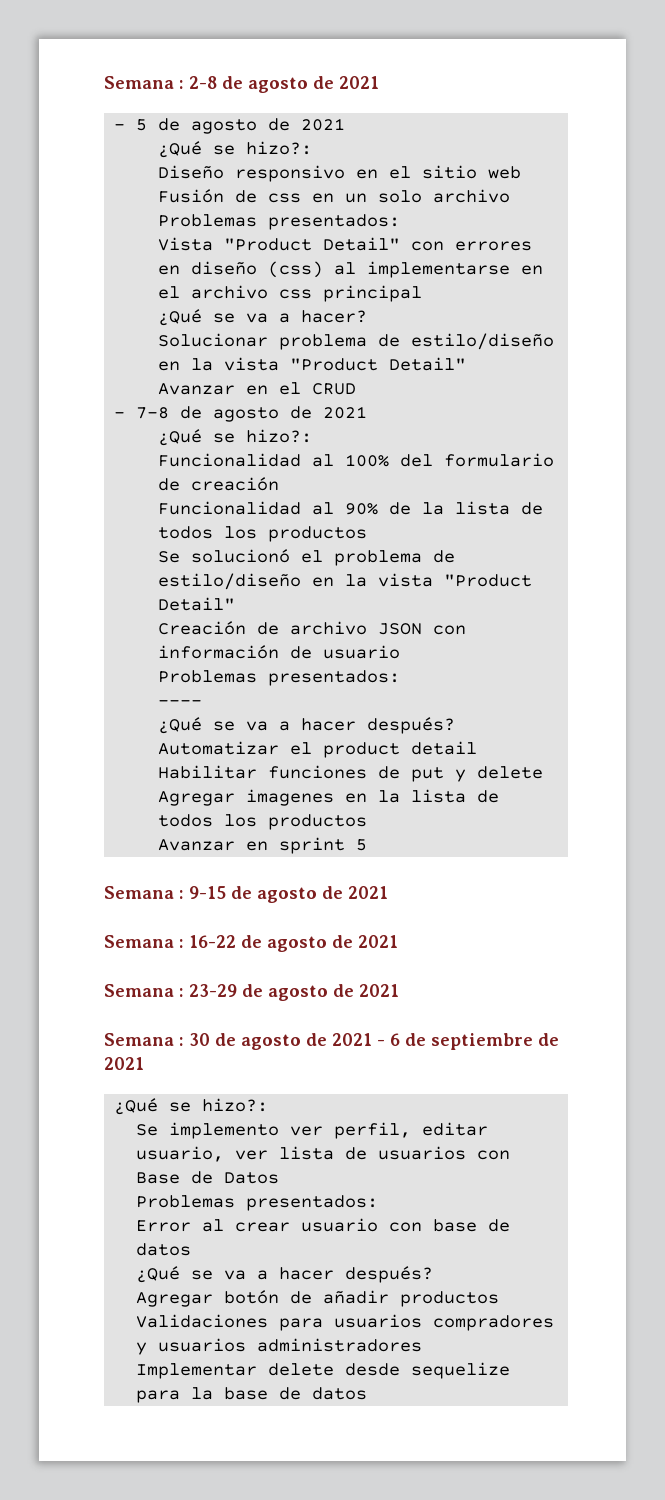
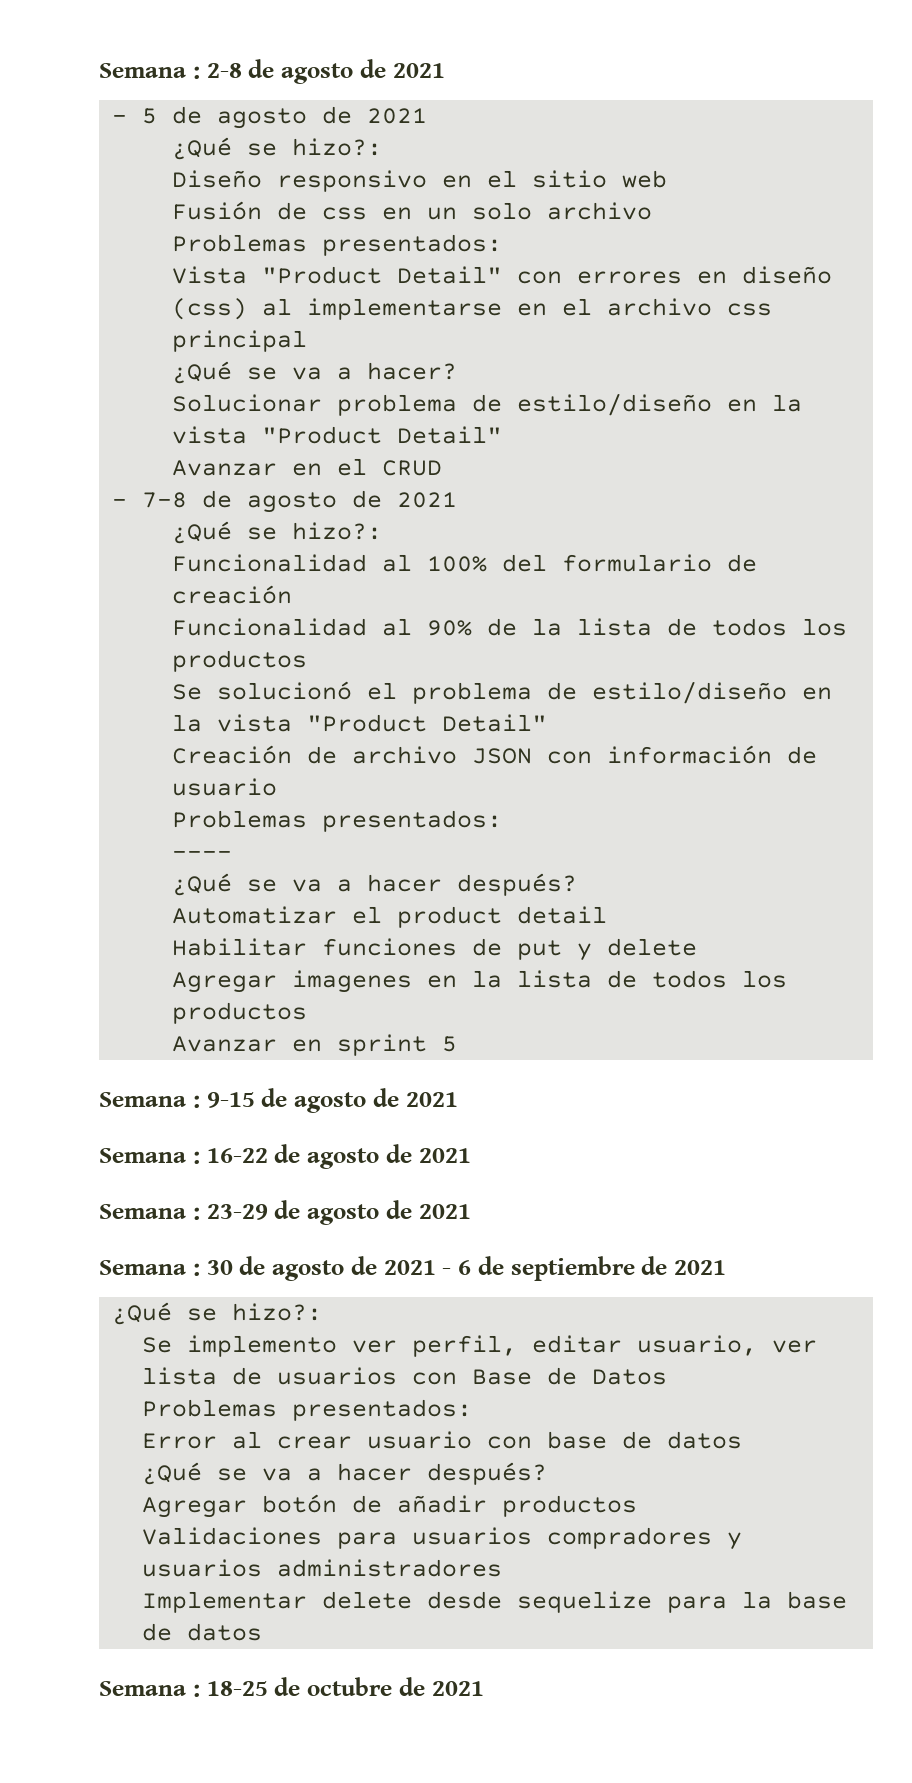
(367, 1393) none -> [99,1677,484,1697] // Semana : 18-25 de octubre de 2021

